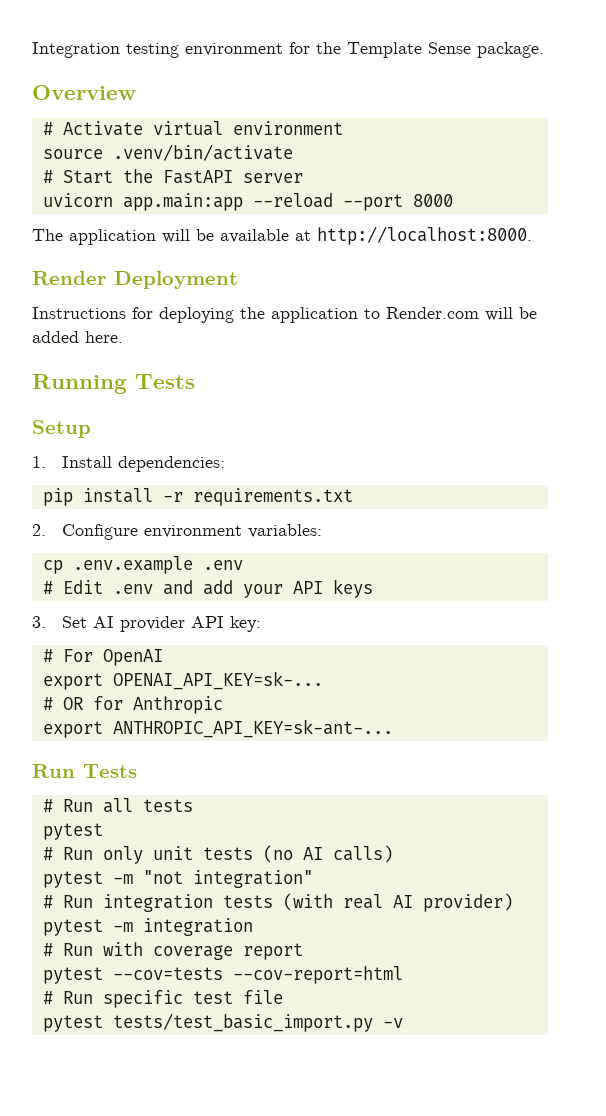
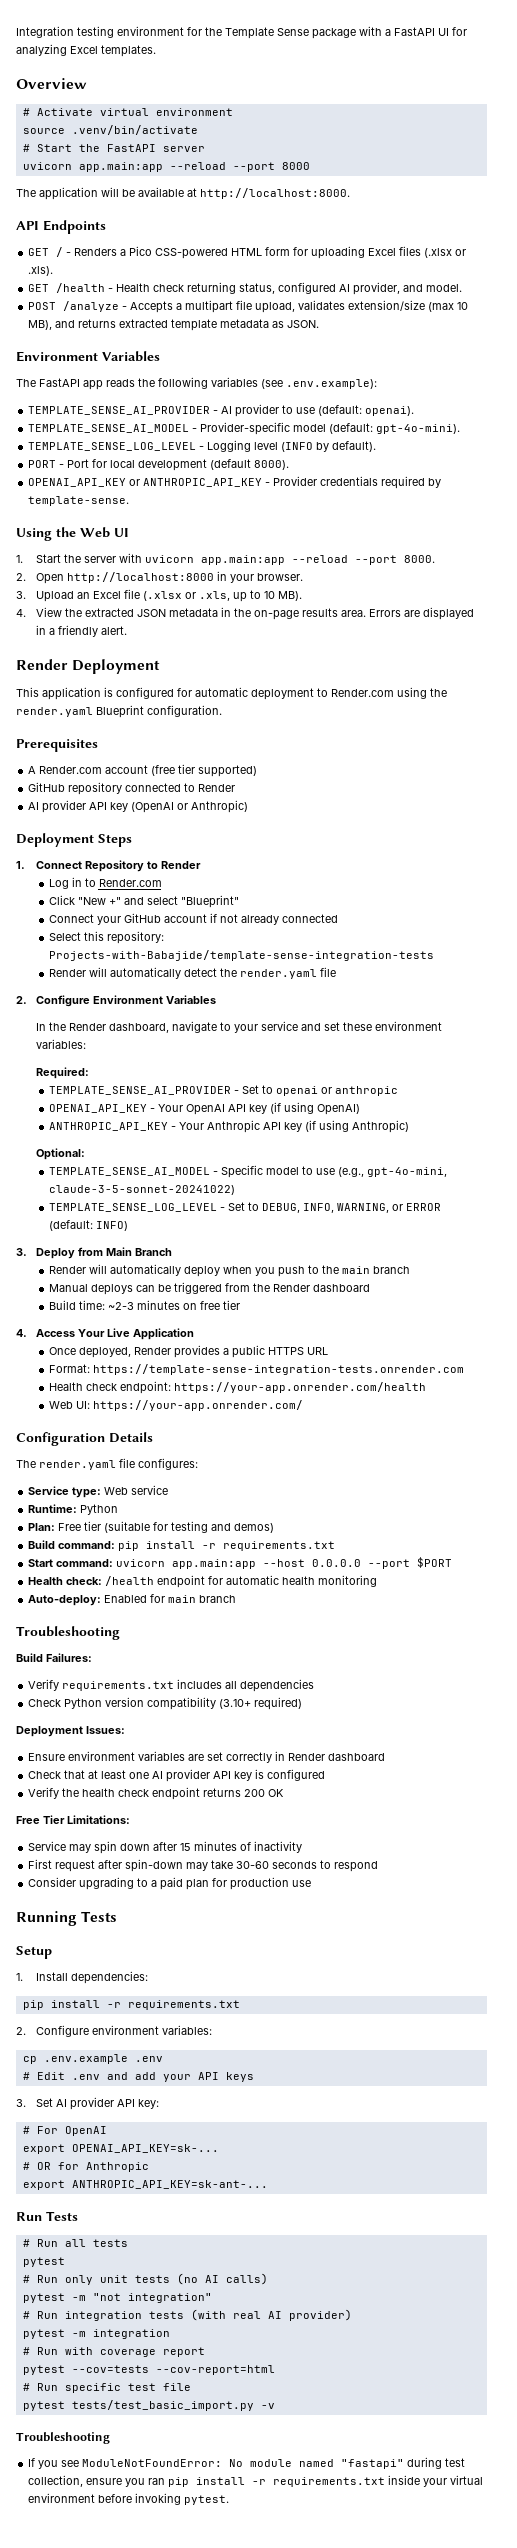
[477,42,544,58] package. -> [312,26,467,39] [16,44,156,57] package with a FastAPI UI for analyzing Excel templates.
[32,271,238,289] [32,307,537,323] [32,331,123,343] Render Deployment // Instructions for deploying the application to Render.com will be added here. -> [16,220,106,234] [28,246,467,259] [28,266,54,276] [28,282,463,295] [28,300,469,313] [28,319,320,331] [16,351,160,362] [16,377,377,390] [28,404,415,417] [28,422,461,435] [28,440,377,452] [28,459,290,471] [28,476,442,489] [28,496,130,506] [16,527,129,541] [16,553,436,565] [16,571,304,584] [16,589,303,602] [16,607,475,620] [36,625,128,637] [16,659,161,674] [16,687,447,700] [16,705,222,718] [16,739,98,752] [28,764,258,777] [28,782,236,795] [28,800,249,813] [16,833,132,847] [16,860,202,872] [48,877,162,889] [48,895,239,908] [48,913,338,925] [48,931,164,944] [48,950,434,961] [48,967,336,979] [16,995,217,1007] [36,1021,443,1033] [36,1039,87,1049] [36,1067,90,1079] [48,1085,398,1096] [48,1102,360,1115] [48,1120,409,1133] [36,1148,86,1160] [48,1165,447,1178] [48,1185,235,1195] [48,1202,441,1213] [48,1220,128,1231] [16,1247,173,1259] [48,1264,410,1277] [48,1282,370,1295] [48,1300,240,1310] [16,1328,195,1340] [48,1345,328,1358] [48,1364,464,1375] [48,1381,426,1394] [48,1400,303,1411] [16,1432,153,1446] [16,1458,198,1470] [28,1485,169,1498] [28,1504,119,1515] [28,1521,275,1533] [28,1540,336,1551] [28,1557,453,1569] [28,1575,378,1588] [28,1594,237,1606] [16,1626,120,1640] [16,1653,92,1662] [28,1679,315,1692] [28,1697,303,1710] [16,1726,125,1737] [28,1751,386,1763] [28,1769,326,1782] [28,1787,285,1800] [16,1815,130,1824] [28,1841,303,1854] [28,1859,379,1872] [28,1877,312,1890] API Endpoints // GET / - Renders a Pico CSS-powered HTML form for uploading Excel files (.xlsx or .xls). // GET /health - Health check returning status, configured AI provider, and model. // POST /analyze - Accepts a multipart file upload, validates extension/size (max 10 MB), and returns extracted template metadata as JSON. // Environment Variables // The FastAPI app reads the following variables (see .env.example): // TEMPLATE_SENSE_AI_PROVIDER - AI provider to use (default: openai). // TEMPLATE_SENSE_AI_MODEL - Provider-specific model (default: gpt-4o-mini). // TEMPLATE_SENSE_LOG_LEVEL - Logging level (INFO by default). // PORT - Port for local development (default 8000). // OPENAI_API_KEY or ANTHROPIC_API_KEY - Provider credentials required by template-sense. // Using the Web UI // 1. Start the server with uvicorn app.main:app --reload --port 8000. // 2. Open http://localhost:8000 in your browser. // 3. Upload an Excel file (.xlsx or .xls, up to 10 MB). // 4. View the extracted JSON metadata in the on-page results area. Errors are displayed in a friendly alert. // Render Deployment // This application is configured for automatic deployment to Render.com using the render.yaml Blueprint configuration. // Prerequisites // A Render.com account (free tier supported) // GitHub repository connected to Render // AI provider API key (OpenAI or Anthropic) // Deployment Steps // 1. Connect Repository to Render // Log in to Render.com // Click "New +" and select "Blueprint" // Connect your GitHub account if not already connected // Select this repository: Projects-with-Babajide/template-sense-integration-tests // Render will automatically detect the render.yaml file // 2. Configure Environment Variables // In the Render dashboard, navigate to your service and set these environment variables: // Required: // TEMPLATE_SENSE_AI_PROVIDER - Set to openai or anthropic // OPENAI_API_KEY - Your OpenAI API key (if using OpenAI) // ANTHROPIC_API_KEY - Your Anthropic API key (if using Anthropic) // Optional: // TEMPLATE_SENSE_AI_MODEL - Specific model to use (e.g., gpt-4o-mini, claude-3-5-sonnet-20241022) // TEMPLATE_SENSE_LOG_LEVEL - Set to DEBUG, INFO, WARNING, or ERROR (default: INFO) // 3. Deploy from Main Branch // Render will automatically deploy when you push to the main branch // Manual deploys can be triggered from the Render dashboard // Build time: ~2-3 minutes on free tier // 4. Access Your Live Application // Once deployed, Render provides a public HTTPS URL // Format: https://template-sense-integration-tests.onrender.com // Health check endpoint: https://your-app.onrender.com/health // Web UI: https://your-app.onrender.com/ // Configuration Details // The render.yaml file configures: // Service type: Web service // Runtime: Python // Plan: Free tier (suitable for testing and demos) // Build command: pip install -r requirements.txt // Start command: uvicorn app.main:app --host 0.0.0.0 --port $PORT // Health check: /health endpoint for automatic health monitoring // Auto-deploy: Enabled for main branch // Troubleshooting // Build Failures: // Verify requirements.txt includes all dependencies // Check Python version compatibility (3.10+ required) // Deployment Issues: // Ensure environment variables are set correctly in Render dashboard // Check that at least one AI provider API key is configured // Verify the health check endpoint returns 200 OK // Free Tier Limitations: // Service may spin down after 15 minutes of inactivity // First request after spin-down may take 30-60 seconds to respond // Consider upgrading to a paid plan for production use
(403, 1023) none -> [16,2432,110,2444] [28,2457,466,2469] [28,2475,484,2487] [28,2493,230,2505] // Troubleshooting // If you see ModuleNotFoundError: No module named "fastapi" during test collection, ensure you ran pip install -r requirements.txt inside your virtual environment before invoking pytest.

